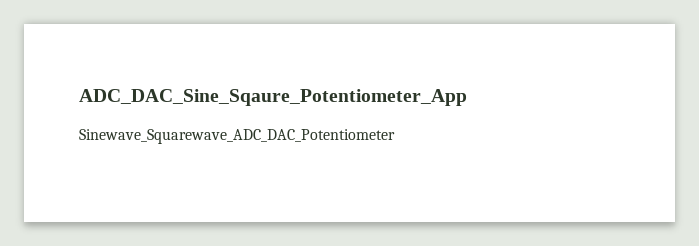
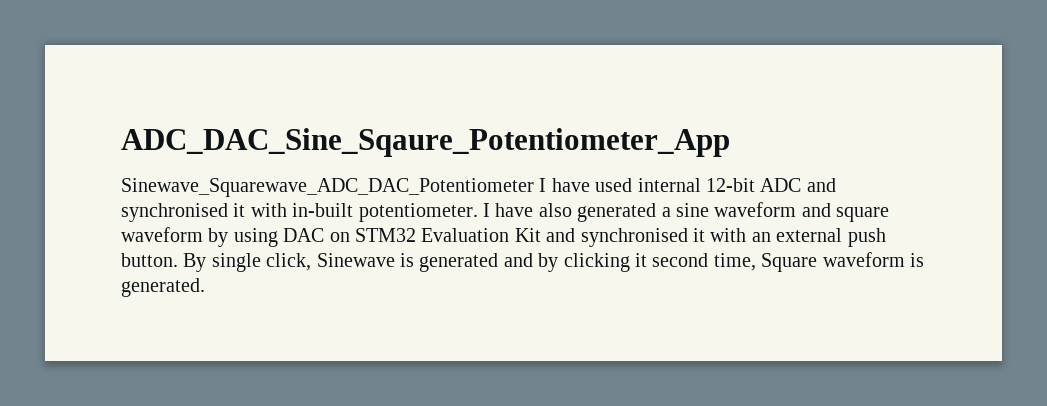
(395, 136) none -> [539,178,836,192] [121,202,890,222] [121,227,886,247] [121,252,924,272] [121,278,205,297] I have used internal 12-bit ADC and synchronised it with in-built potentiometer. I have also generated a sine waveform and square waveform by using DAC on STM32 Evaluation Kit and synchronised it with an external push button. By single click, Sinewave is generated and by clicking it second time, Square waveform is generated.

